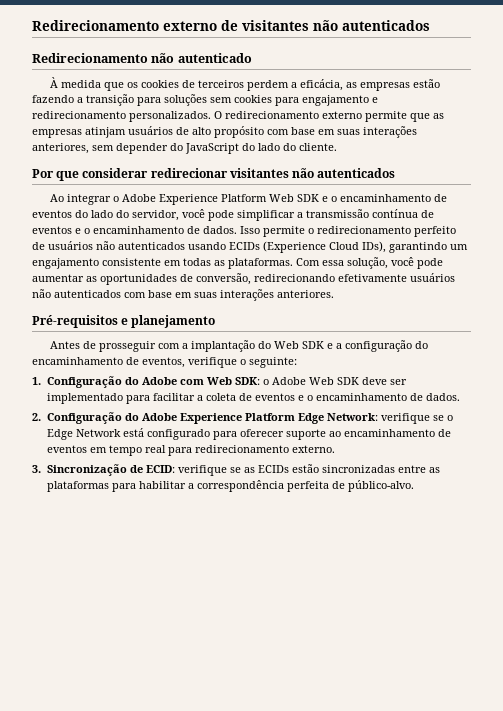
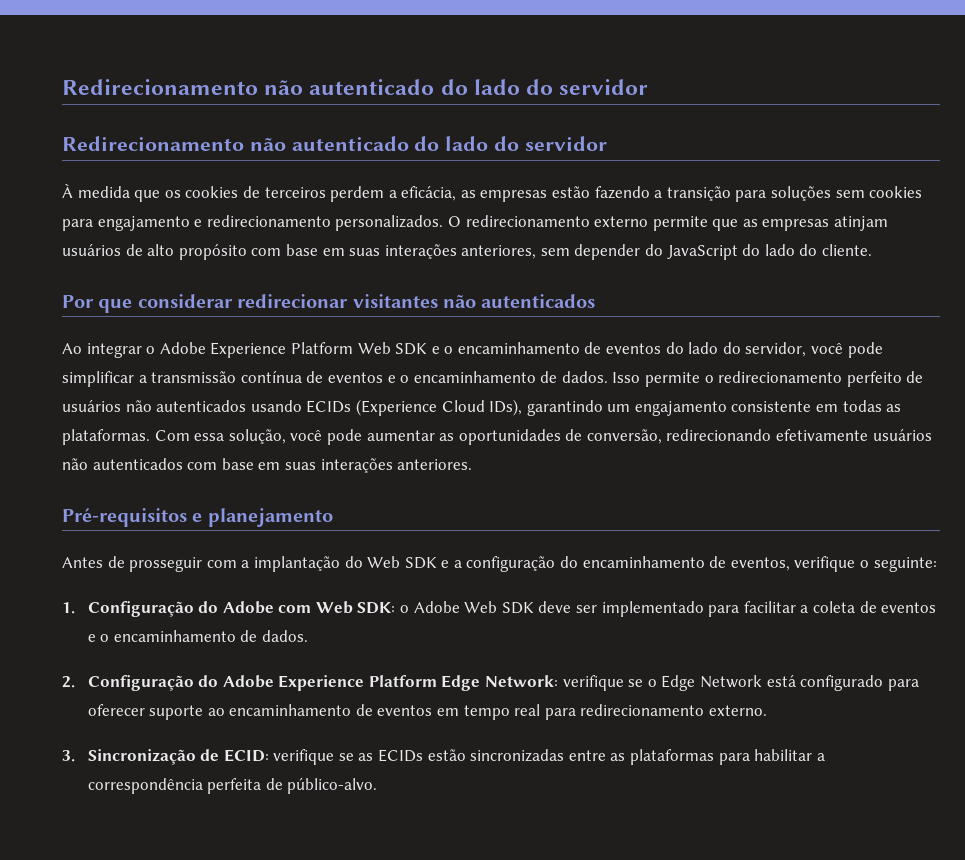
[32,20,430,31] [32,53,252,63] Redirecionamento externo de visitantes não autenticados // Redirecionamento não autenticado -> [62,79,649,95] [62,136,607,151] Redirecionamento não autenticado do lado do servidor // Redirecionamento não autenticado do lado do servidor

